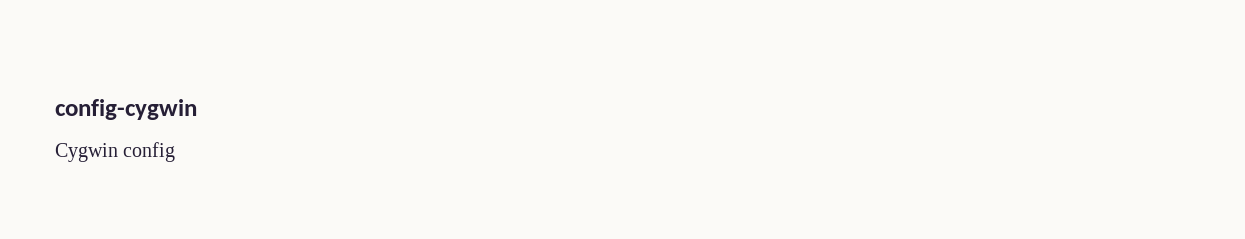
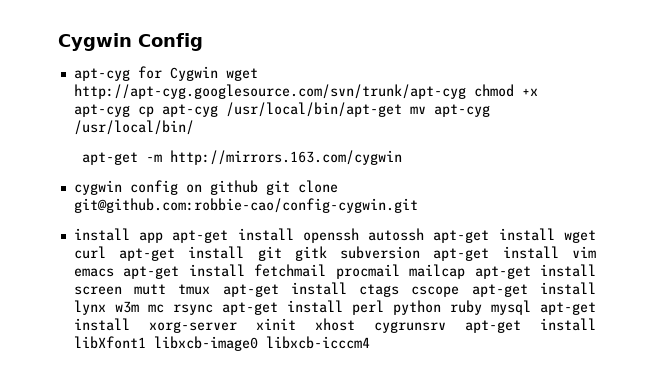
[55,99,197,120] [55,142,176,162] config-cygwin // Cygwin config -> [58,33,203,51] [73,66,258,81] [73,84,538,99] [73,102,490,117] [73,120,194,135] [81,150,402,165] [73,180,338,195] [73,198,418,213] [73,228,596,243] [73,246,596,261] [73,264,596,279] [73,282,596,297] [73,300,596,315] [73,318,596,333] [73,336,370,351] Cygwin Config // apt-cyg for Cygwin wget http://apt-cyg.googlesource.com/svn/trunk/apt-cyg chmod +x apt-cyg cp apt-cyg /usr/local/bin/apt-get mv apt-cyg /usr/local/bin/ // apt-get -m http://mirrors.163.com/cygwin // cygwin config on github git clone git@github.com:robbie-cao/config-cygwin.git // install app apt-get install openssh autossh apt-get install wget curl apt-get install git gitk subversion apt-get install vim emacs apt-get install fetchmail procmail mailcap apt-get install screen mutt tmux apt-get install ctags cscope apt-get install lynx w3m mc rsync apt-get install perl python ruby mysql apt-get install xorg-server xinit xhost cygrunsrv apt-get install libXfont1 libxcb-image0 libxcb-icccm4

